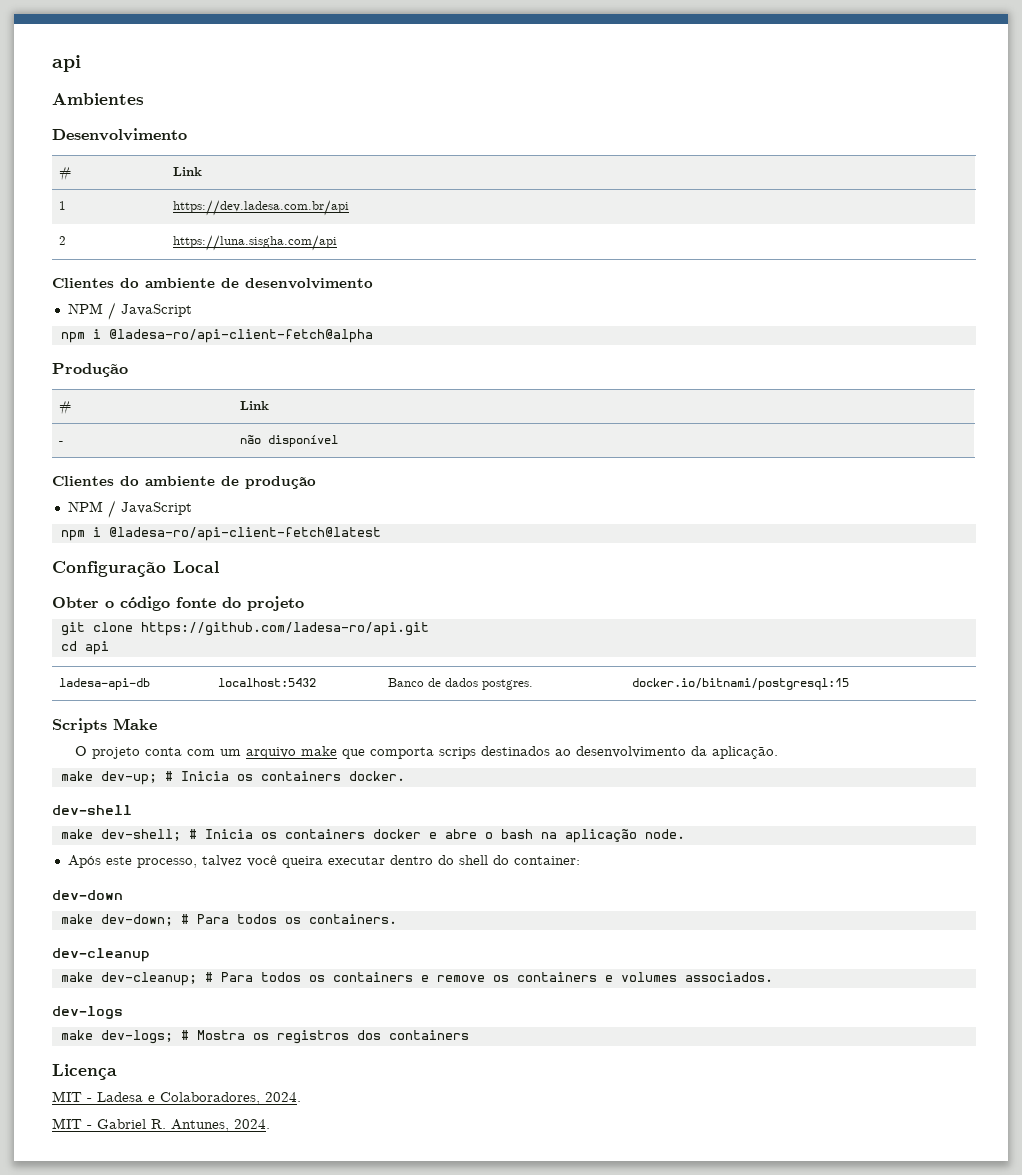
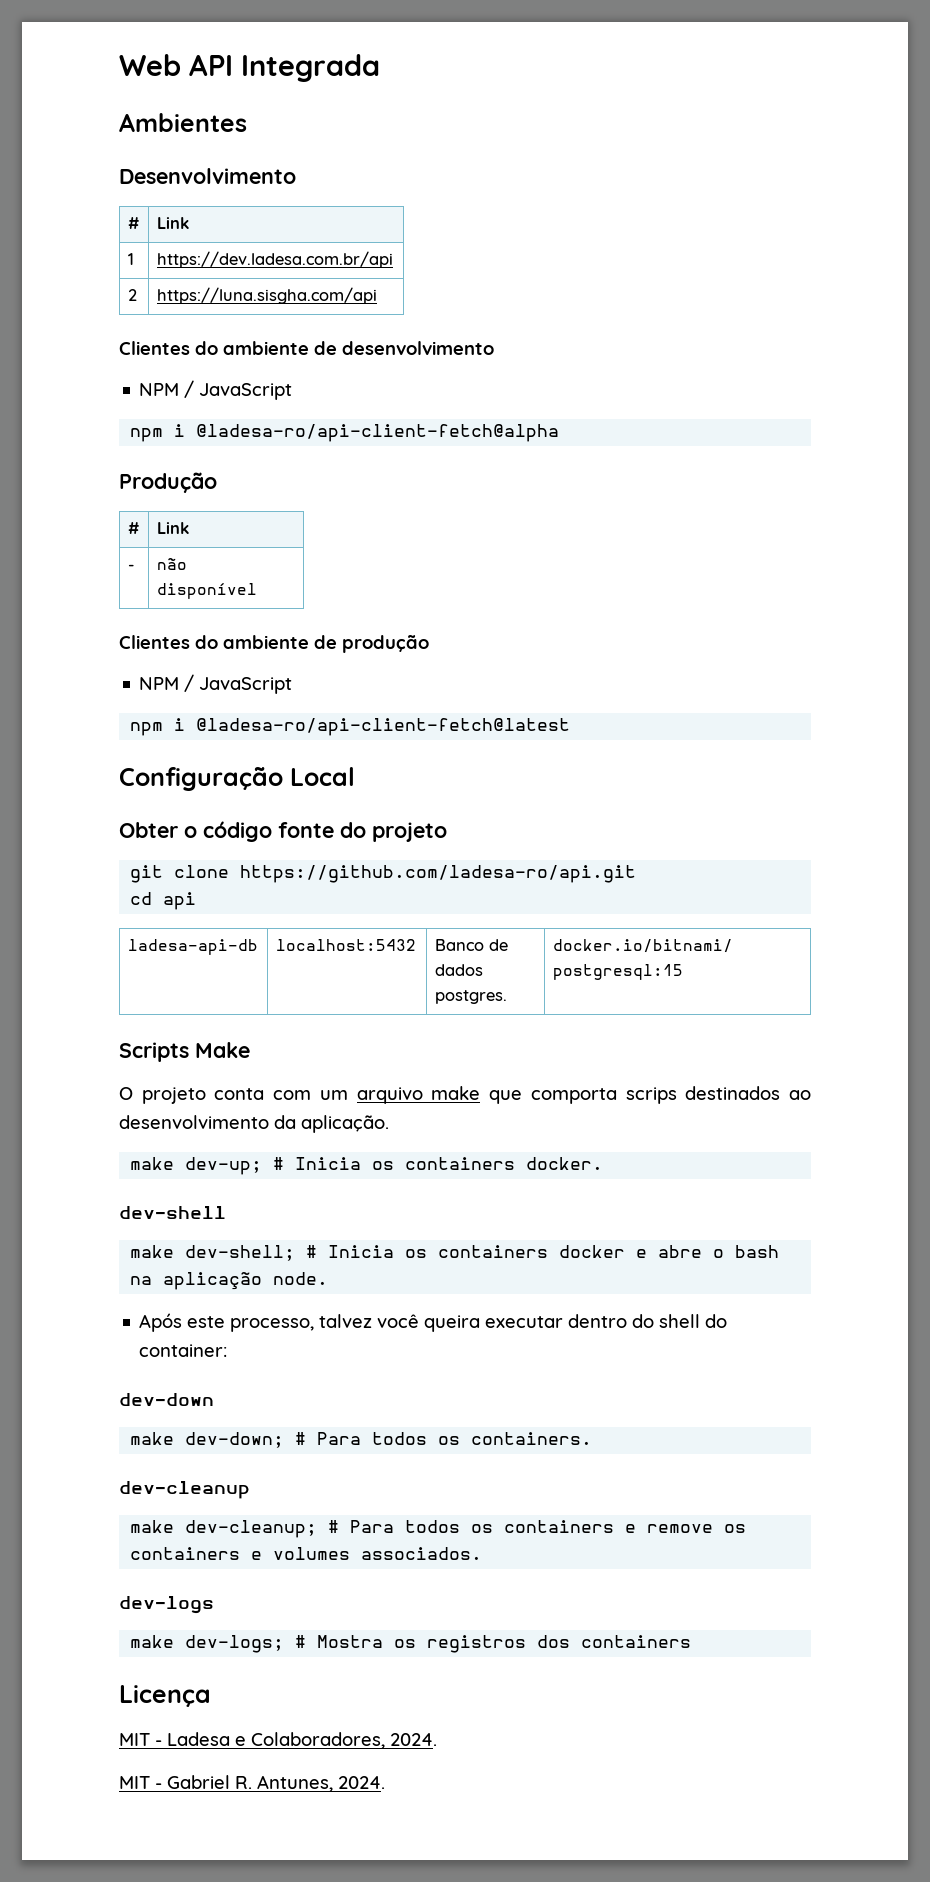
[52,55,81,72] api -> [119,54,380,82] Web API Integrada

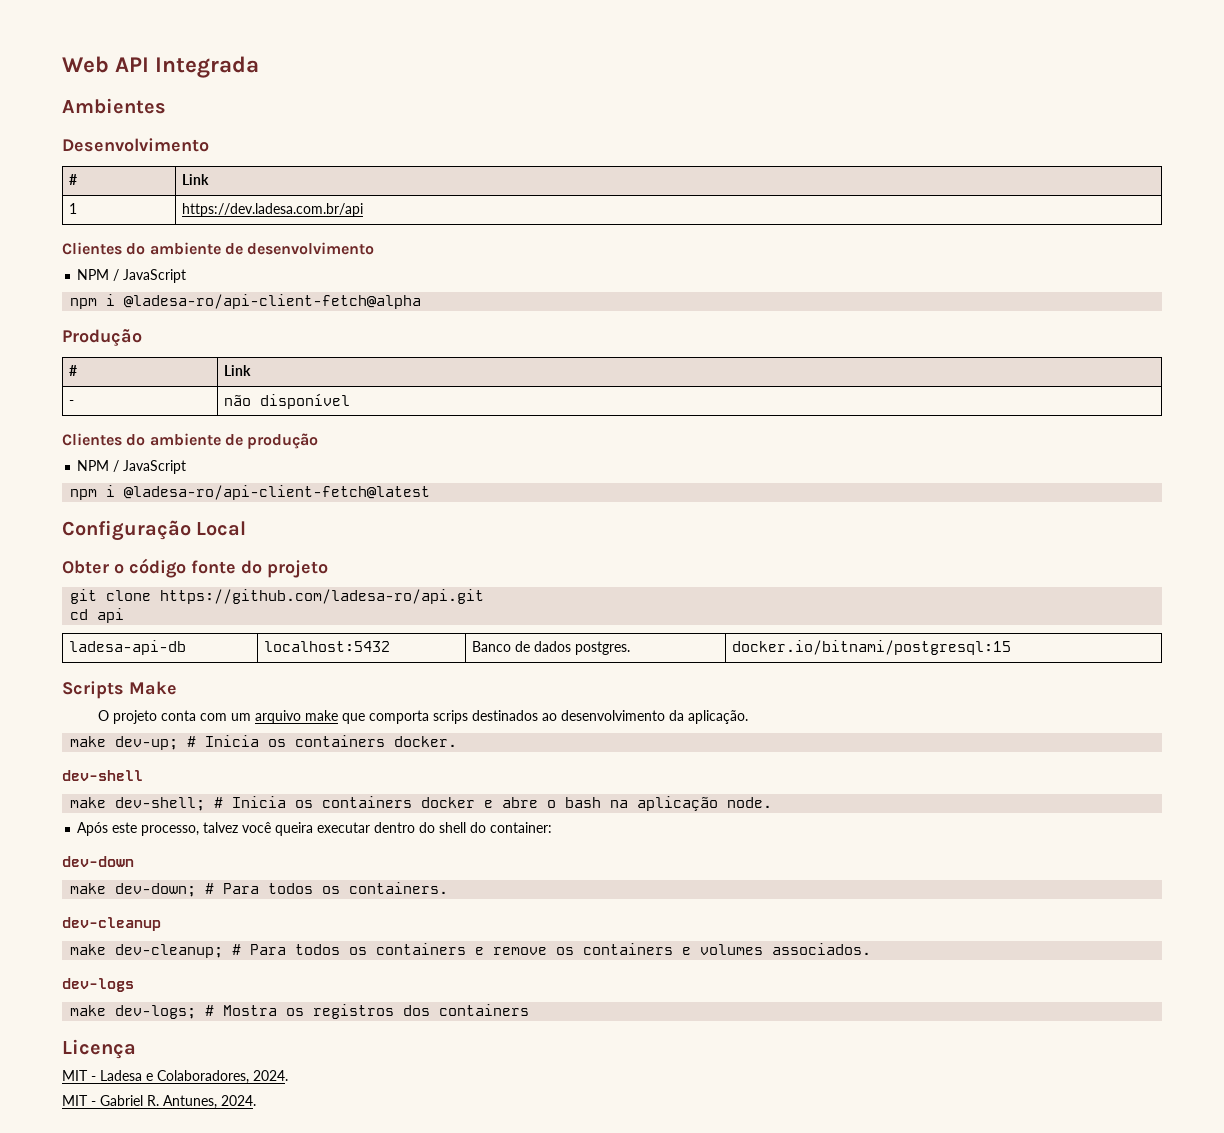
[127,289,137,301] [156,287,377,304] // 2 | https://luna.sisgha.com/api -> (363, 210) none

